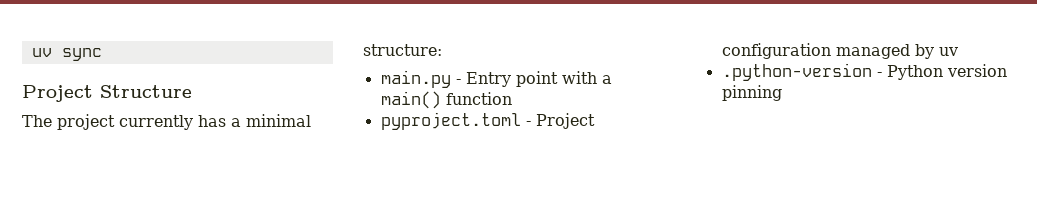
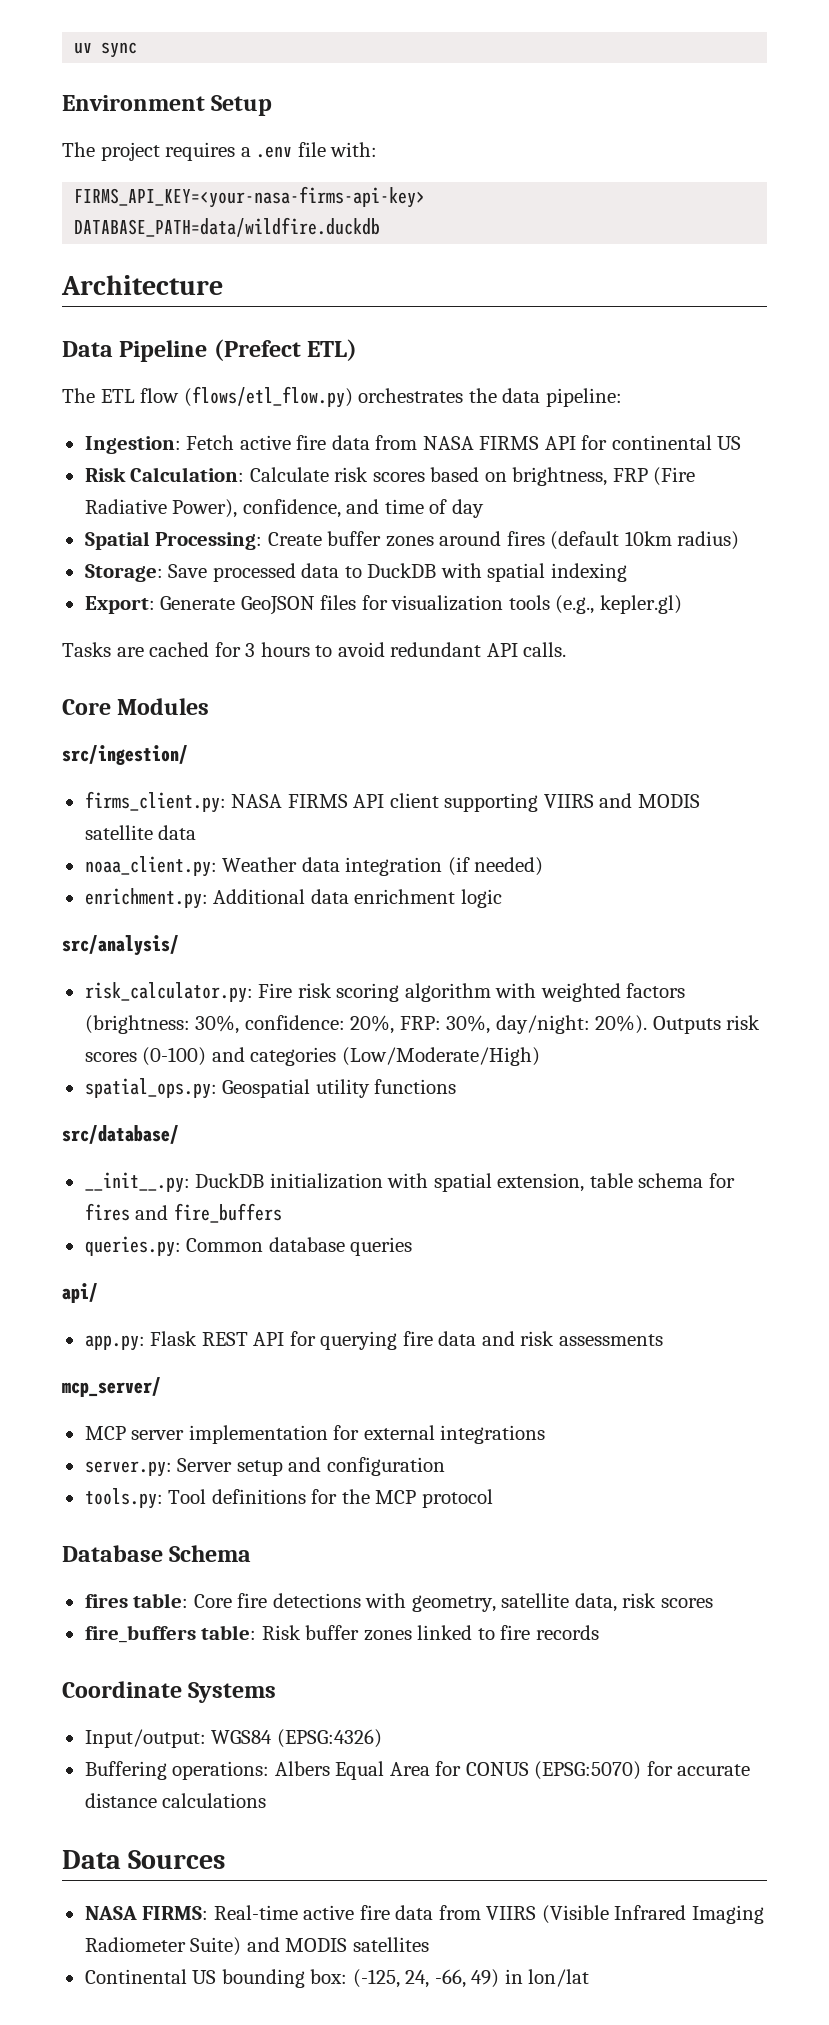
[22,85,192,102] Project Structure -> [62,95,273,116] Environment Setup
[119,114,311,130] [363,44,442,56] [380,70,612,88] [380,91,512,109] [380,112,595,130] [721,43,958,59] [721,63,1007,81] [721,85,782,101] currently has a minimal structure: // main.py - Entry point with a main() function // pyproject.toml - Project configuration managed by uv // .python-version - Python version pinning -> [165,142,378,161] [74,186,426,208] [74,217,381,237] [61,275,223,295] [62,339,358,362] [62,386,622,408] [84,435,742,454] [84,467,696,486] [84,499,484,518] [84,531,740,550] [84,563,627,582] [84,595,682,615] [62,642,567,657] [62,698,210,715] [62,745,188,765] [84,791,700,813] [84,825,197,840] [84,856,544,877] [84,888,502,909] [62,935,179,956] [84,982,686,1003] [84,1015,761,1034] [84,1047,540,1066] [84,1078,457,1099] [62,1125,179,1144] [84,1172,735,1193] [84,1203,282,1223] [84,1236,413,1257] [62,1283,98,1303] [84,1331,663,1351] [62,1377,161,1397] [84,1425,546,1444] [84,1457,445,1477] [84,1488,493,1509] [62,1545,252,1562] [84,1593,713,1612] [84,1625,599,1643] [62,1681,277,1703] [84,1729,382,1748] [84,1761,751,1780] [84,1793,267,1808] [62,1850,226,1869] [84,1905,764,1924] [84,1937,429,1956] [84,1969,590,1988] requires a .env file with: // FIRMS_API_KEY=<your-nasa-firms-api-key> // DATABASE_PATH=data/wildfire.duckdb // Architecture // Data Pipeline (Prefect ETL) // The ETL flow (flows/etl_flow.py) orchestrates the data pipeline: // Ingestion: Fetch active fire data from NASA FIRMS API for continental US // Risk Calculation: Calculate risk scores based on brightness, FRP (Fire Radiative Power), confidence, and time of day // Spatial Processing: Create buffer zones around fires (default 10km radius) // Storage: Save processed data to DuckDB with spatial indexing // Export: Generate GeoJSON files for visualization tools (e.g., kepler.gl) // Tasks are cached for 3 hours to avoid redundant API calls. // Core Modules // src/ingestion/ // firms_client.py: NASA FIRMS API client supporting VIIRS and MODIS satellite data // noaa_client.py: Weather data integration (if needed) // enrichment.py: Additional data enrichment logic // src/analysis/ // risk_calculator.py: Fire risk scoring algorithm with weighted factors (brightness: 30%, confidence: 20%, FRP: 30%, day/night: 20%). Outputs risk scores (0-100) and categories (Low/Moderate/High) // spatial_ops.py: Geospatial utility functions // src/database/ // __init__.py: DuckDB initialization with spatial extension, table schema for fires and fire_buffers // queries.py: Common database queries // api/ // app.py: Flask REST API for querying fire data and risk assessments // mcp_server/ // MCP server implementation for external integrations // server.py: Server setup and configuration // tools.py: Tool definitions for the MCP protocol // Database Schema // fires table: Core fire detections with geometry, satellite data, risk scores // fire_buffers table: Risk buffer zones linked to fire records // Coordinate Systems // Input/output: WGS84 (EPSG:4326) // Buffering operations: Albers Equal Area for CONUS (EPSG:5070) for accurate distance calculations // Data Sources // NASA FIRMS: Real-time active fire data from VIIRS (Visible Infrared Imaging Radiometer Suite) and MODIS satellites // Continental US bounding box: (-125, 24, -66, 49) in lon/lat

